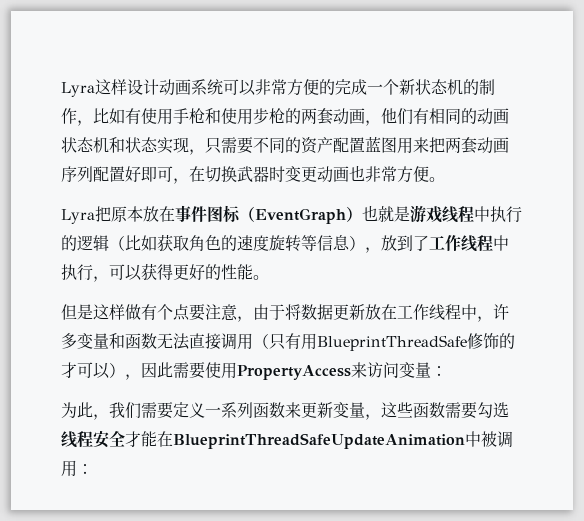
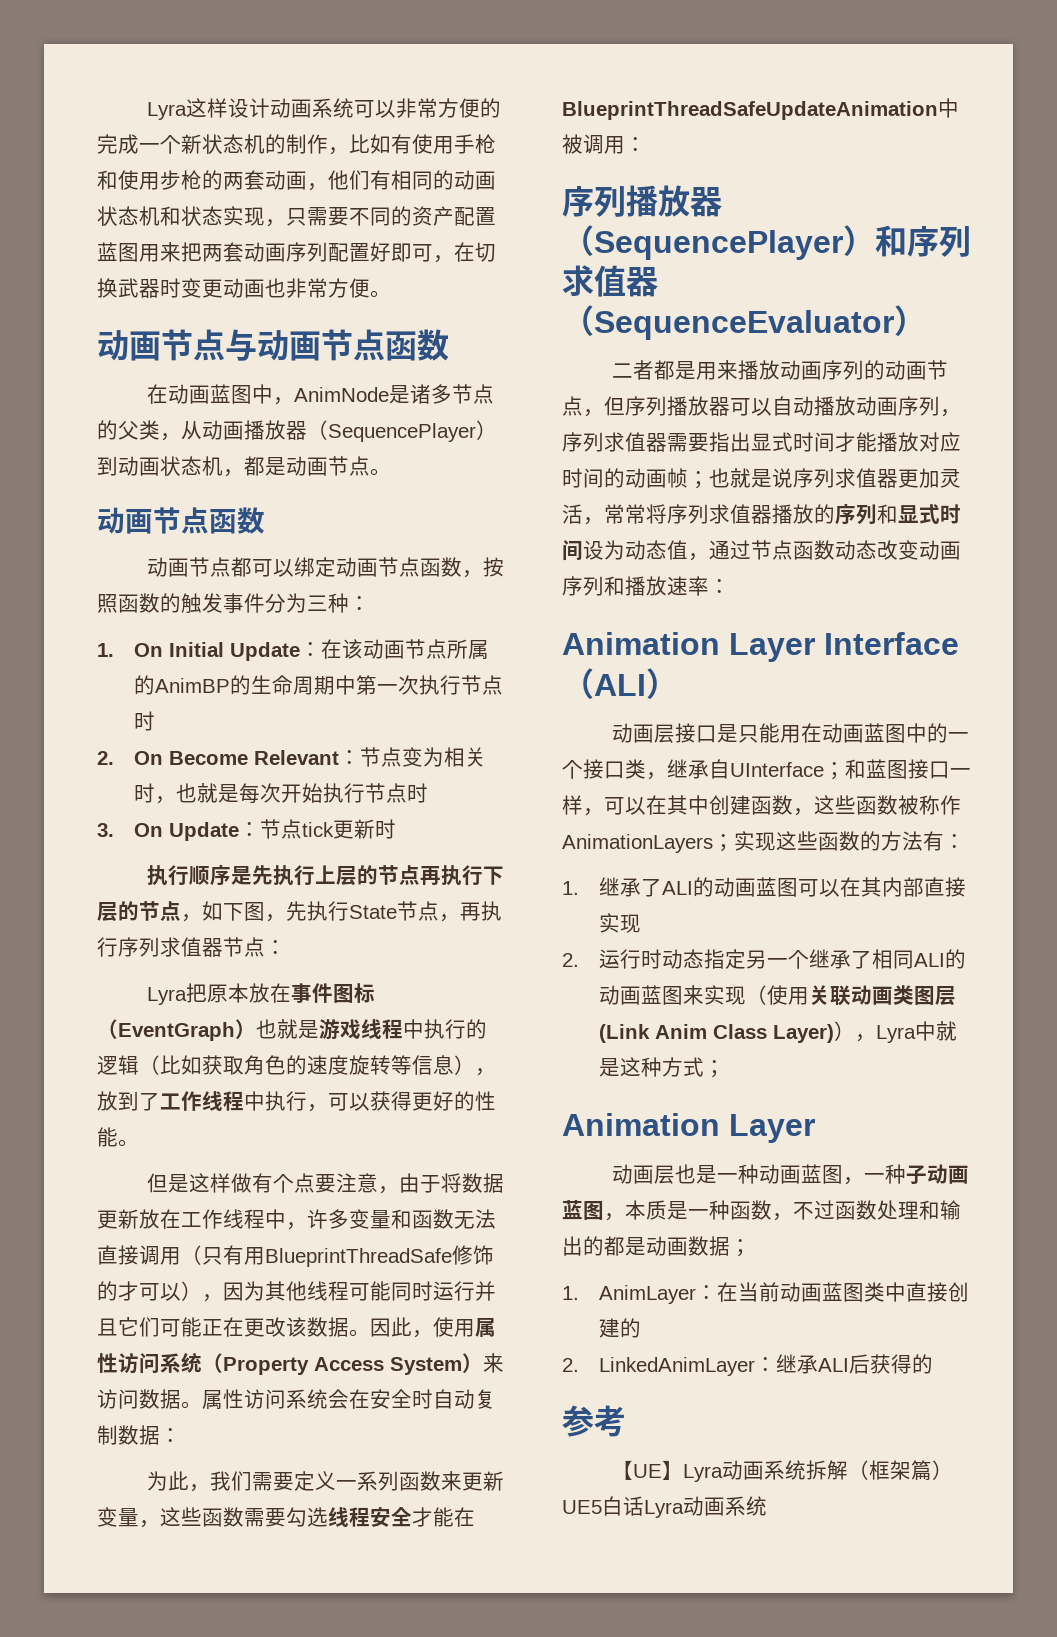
(445, 179) none -> [97,329,449,361] [146,384,494,405] [97,420,497,442] [97,456,391,477] [97,507,265,534] [146,557,504,578] [97,593,370,614] [97,639,490,661] [134,675,504,695] [134,711,156,731] [97,747,487,767] [134,783,429,804] [97,819,397,841] [146,865,504,886] [97,901,502,922] [97,937,286,957] // 动画节点与动画节点函数 // 在动画蓝图中，AnimNode是诸多节点的父类，从动画播放器（SequencePlayer）到动画状态机，都是动画节点。 // 动画节点函数 // 动画节点都可以绑定动画节点函数，按照函数的触发事件分为三种： // 1. On Initial Update：在该动画节点所属的AnimBP的生命周期中第一次执行节点时 // 2. On Become Relevant：节点变为相关时，也就是每次开始执行节点时 // 3. On Update：节点tick更新时 // 执行顺序是先执行上层的节点再执行下层的节点，如下图，先执行State节点，再执行序列求值器节点：
[157,362,431,380] 此需要使用PropertyAccess来访问变量 -> [244,1281,496,1301] [97,1317,496,1338] [97,1352,504,1375] [97,1389,496,1410] [97,1425,160,1445] 为其他线程可能同时运行并且它们可能正在更改该数据。因此，使用属性访问系统（Property Access System）来访问数据。属性访问系统会在安全时自动复制数据
(93, 469) none -> [562,185,722,217] [562,225,971,260] [562,265,658,297] [562,305,926,340] [611,360,948,380] [562,396,961,417] [562,432,961,452] [562,468,961,489] [562,504,961,525] [562,540,961,561] [562,576,730,596] [562,632,959,662] [562,668,678,699] [611,723,969,743] [562,759,971,780] [562,795,961,816] [562,831,965,853] [562,877,967,897] [599,913,642,933] [562,949,967,969] [599,985,957,1006] [599,1021,958,1043] [599,1057,726,1078] [562,1113,815,1143] [611,1164,969,1185] [562,1200,961,1221] [562,1236,751,1257] [562,1282,970,1304] [599,1318,642,1338] [562,1354,934,1376] [562,1405,626,1437] [611,1460,953,1482] [562,1496,767,1518] // 序列播放器（SequencePlayer）和序列求值器（SequenceEvaluator） // 二者都是用来播放动画序列的动画节点，但序列播放器可以自动播放动画序列，序列求值器需要指出显式时间才能播放对应时间的动画帧；也就是说序列求值器更加灵活，常常将序列求值器播放的序列和显式时间设为动态值，通过节点函数动态改变动画序列和播放速率： // Animation Layer Interface（ALI） // 动画层接口是只能用在动画蓝图中的一个接口类，继承自UInterface；和蓝图接口一样，可以在其中创建函数，这些函数被称作AnimationLayers；实现这些函数的方法有： // 1.继承了ALI的动画蓝图可以在其内部直接实现 // 2.运行时动态指定另一个继承了相同ALI的动画蓝图来实现（使用关联动画类图层(Link Anim Class Layer)），Lyra中就是这种方式； // Animation Layer // 动画层也是一种动画蓝图，一种子动画蓝图，本质是一种函数，不过函数处理和输出的都是动画数据； // 1. AnimLayer：在当前动画蓝图类中直接创建的 // 2. LinkedAnimLayer：继承ALI后获得的 // 参考 // 【UE】Lyra动画系统拆解（框架篇）UE5白话Lyra动画系统

